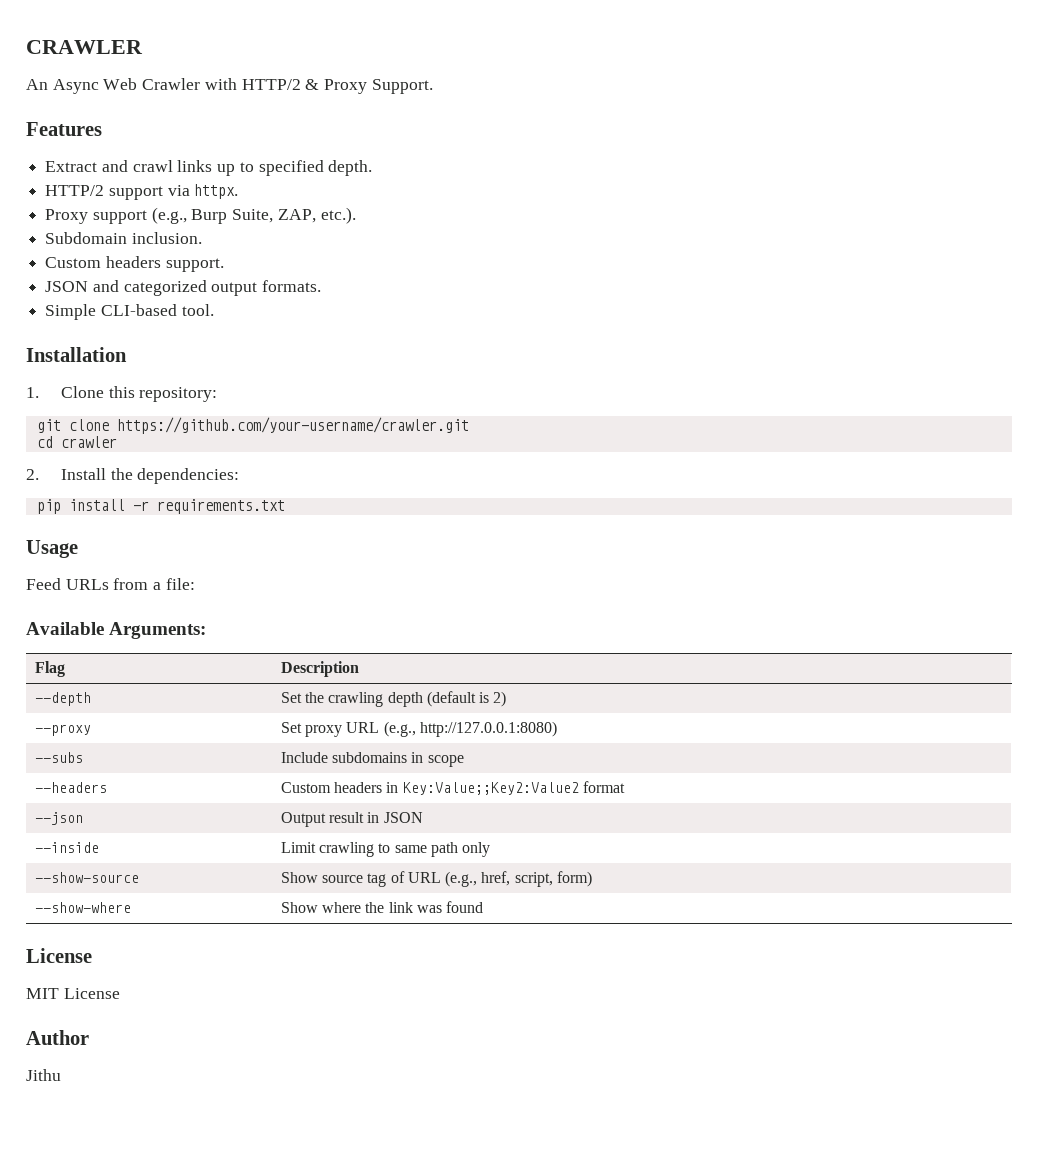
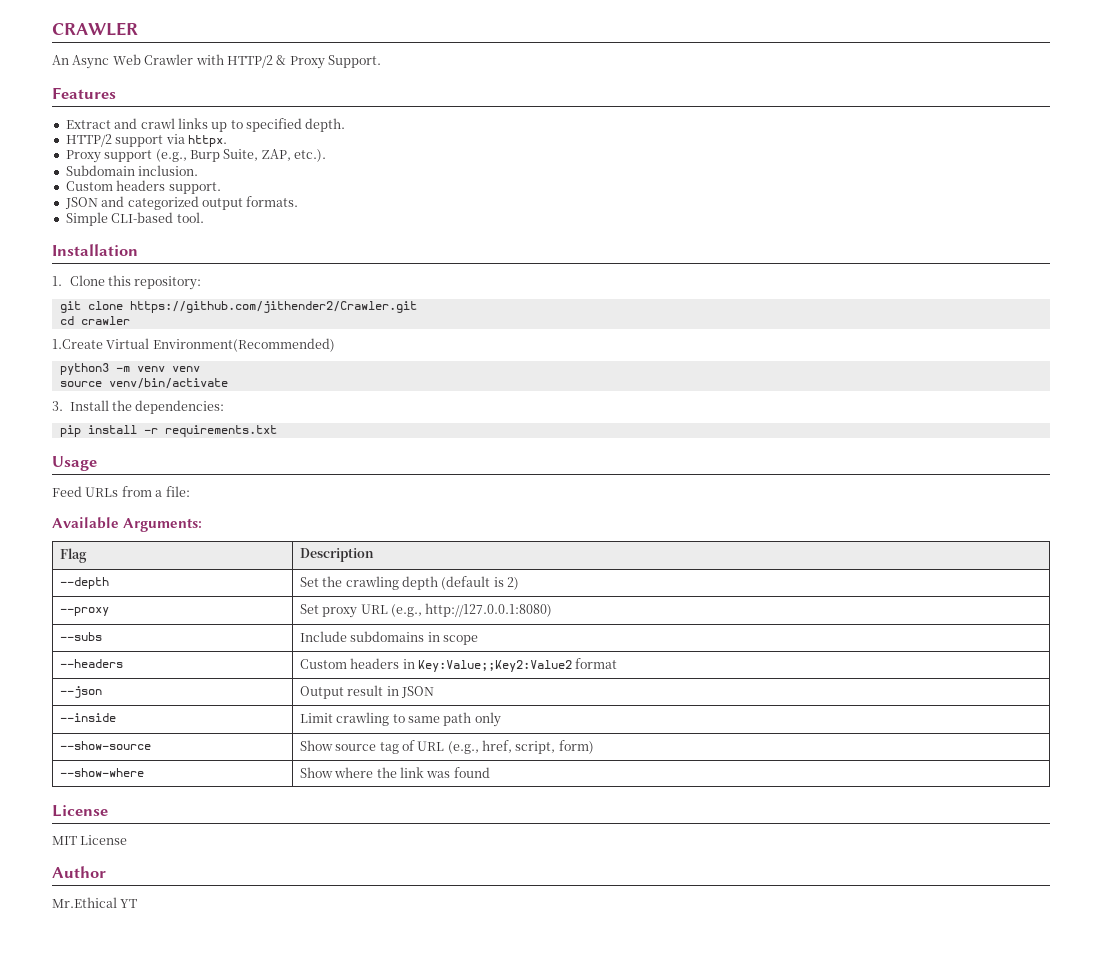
[116,417,469,434] https://github.com/your-username/crawler.git -> [129,301,417,313] https://github.com/jithender2/Crawler.git
[26,469,39,480] 2. -> [52,338,335,352] [59,363,200,375] [59,378,228,389] [52,401,63,411] 1.Create Virtual Environment(Recommended) // python3 -m venv venv // source venv/bin/activate // 3.
[26,1069,61,1081] Jithu -> [52,897,138,908] Mr.Ethical YT

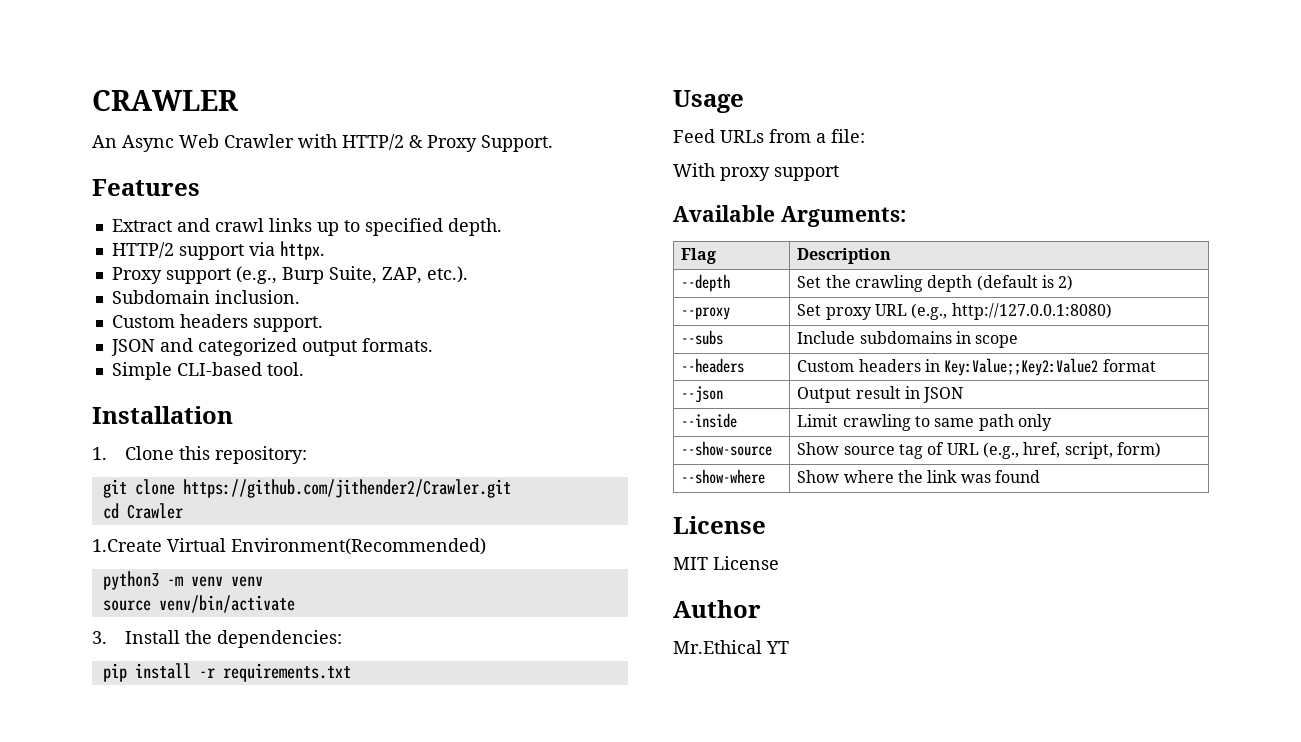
[80,316,130,325] crawler -> [126,503,183,519] Crawler
(190, 491) none -> [673,163,839,181] // With proxy support

